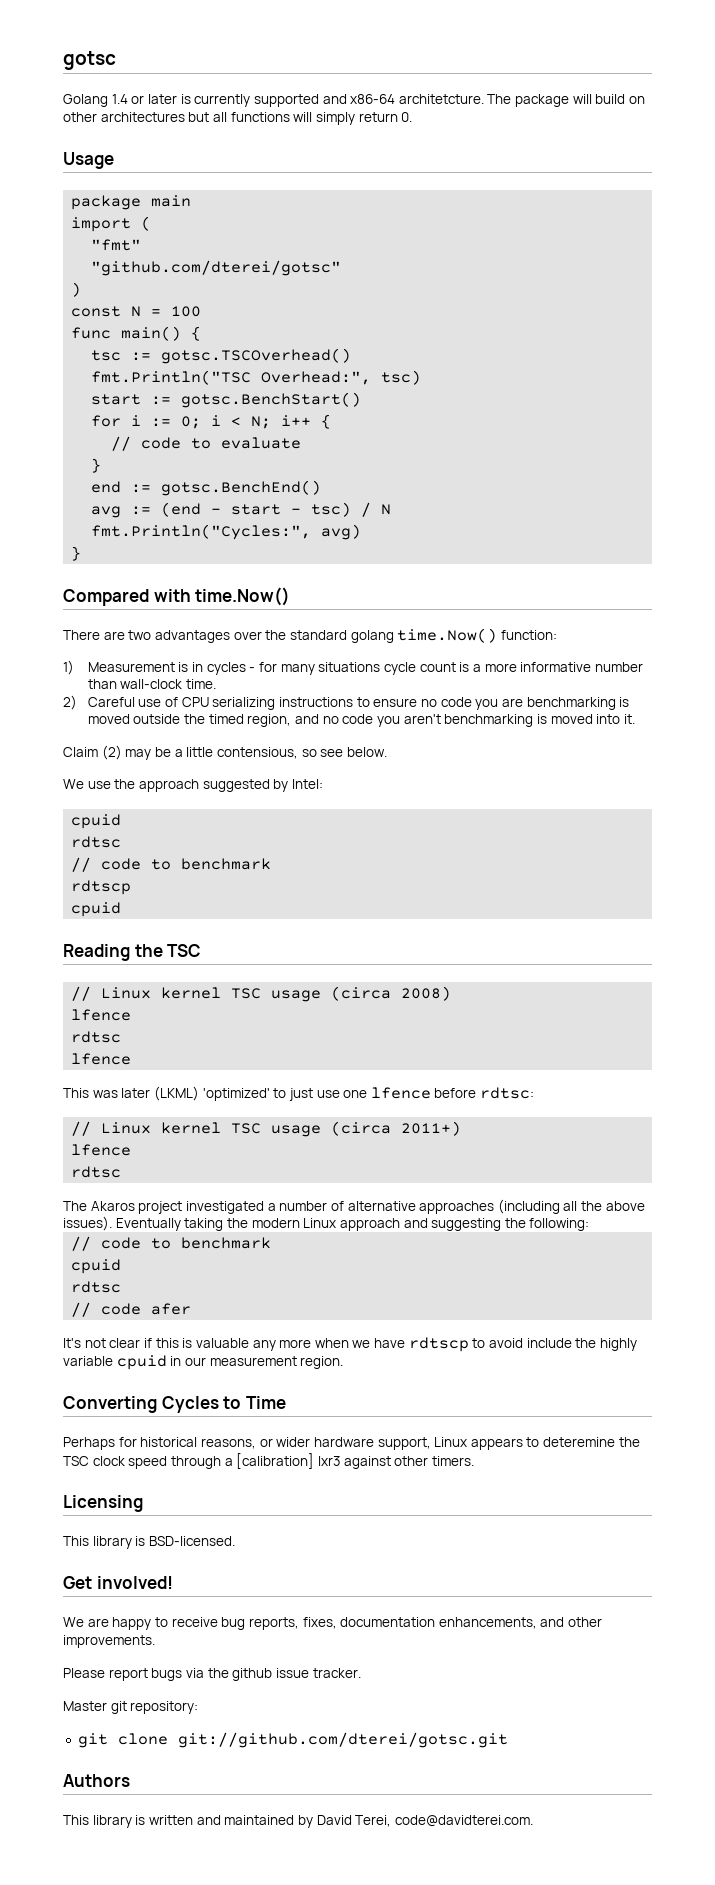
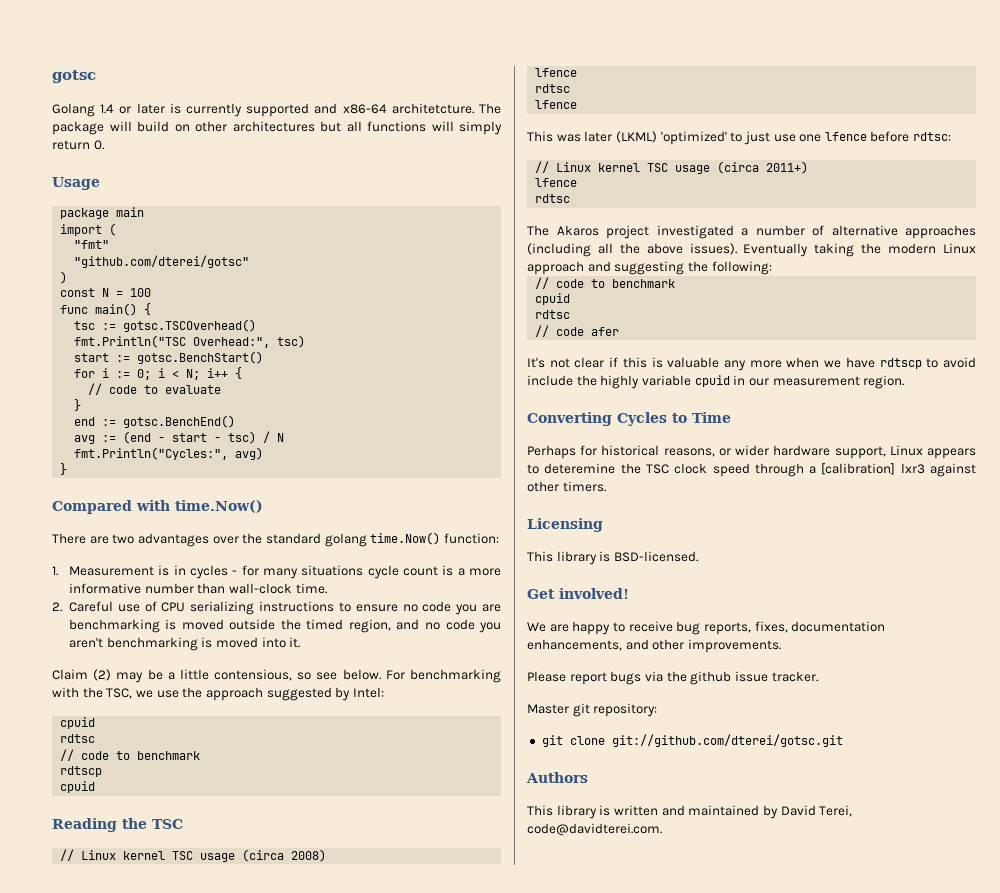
[63,660,74,675] 1) -> [52,566,58,576] 1.
[63,695,77,710] 2) -> [52,602,62,612] 2.
[63,779,84,789] // We -> [385,669,502,683] [52,687,153,699] For benchmarking with the TSC, we

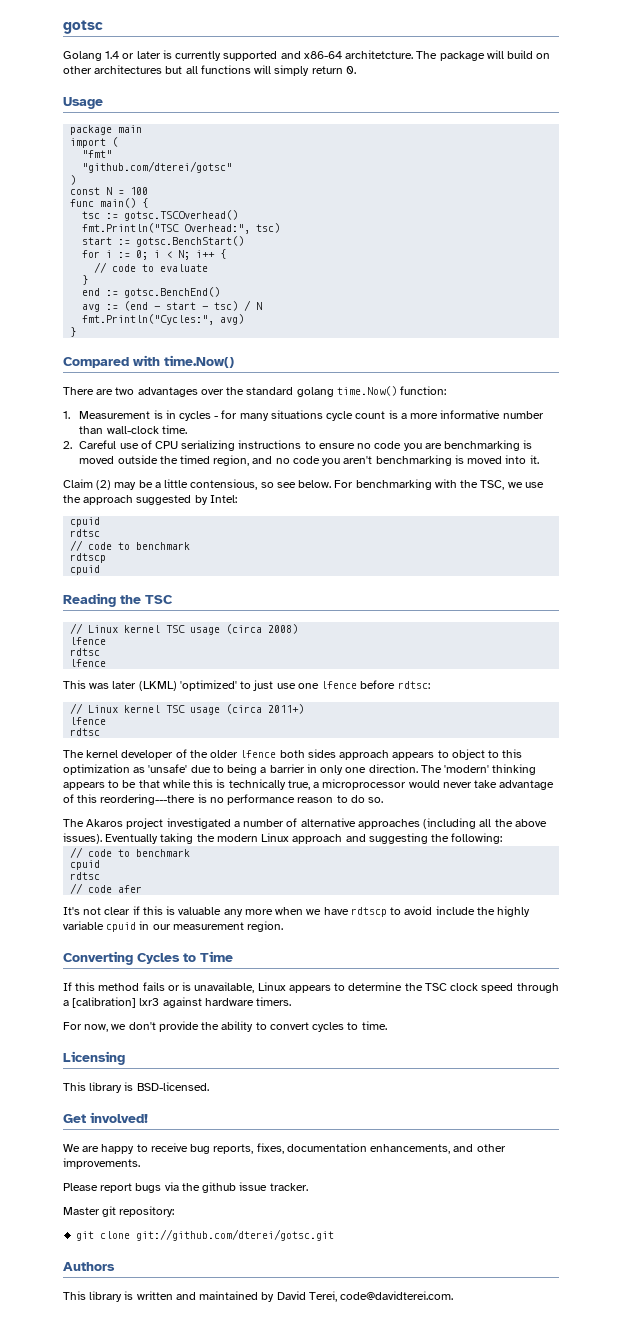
(571, 198) none -> [63,749,523,760] [63,764,537,775] [63,779,555,790] [63,794,384,805] // The kernel developer of the older lfence both sides approach appears to object to this optimization as 'unsafe' due to being a barrier in only one direction. The 'modern' thinking appears to be that while this is technically true, a microprocessor would never take advantage of this reordering---there is no performance reason to do so.
[527,445,886,459] Perhaps for historical reasons, or wider hardware support, -> [63,982,255,993] If this method fails or is unavailable,
[544,463,616,474] deteremine -> [348,982,403,991] determine
[527,481,559,492] other -> [204,998,254,1006] hardware
(606, 486) none -> [63,1021,387,1032] // For now, we don't provide the ability to convert cycles to time.

